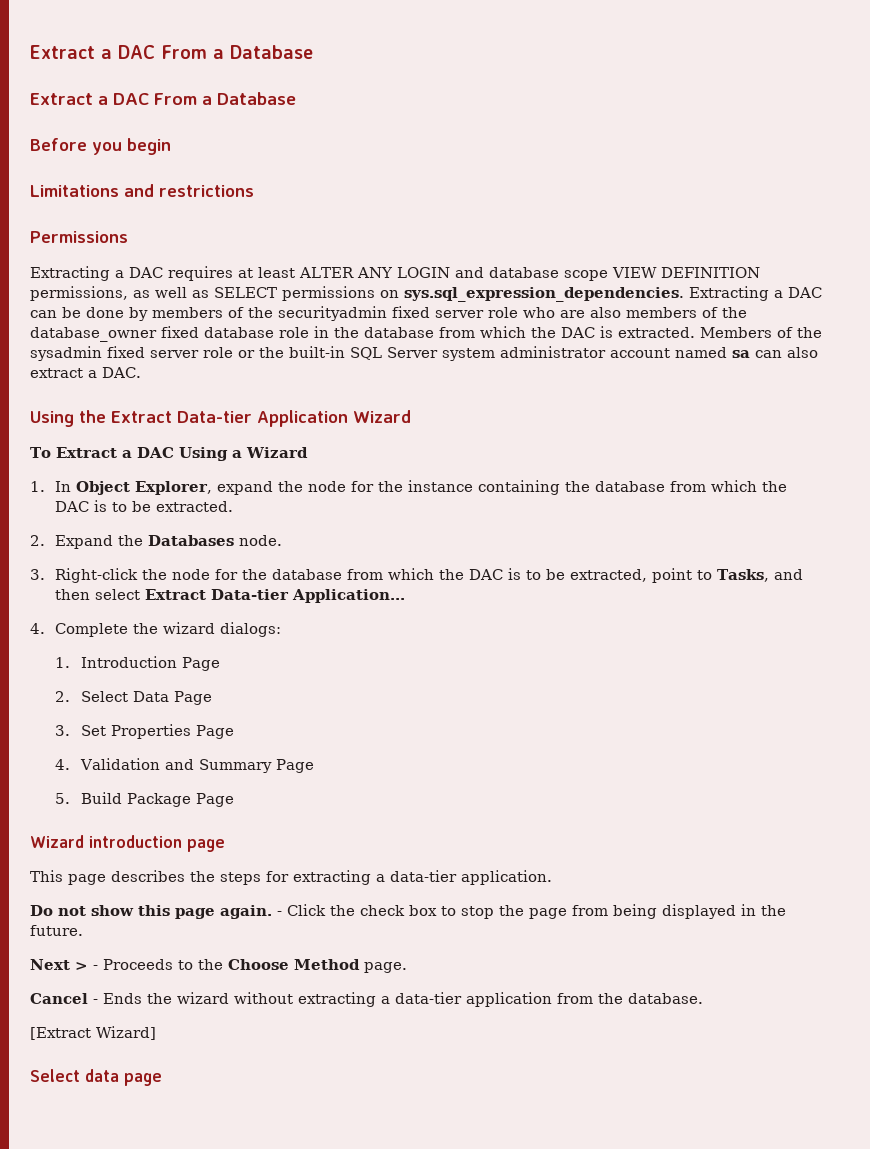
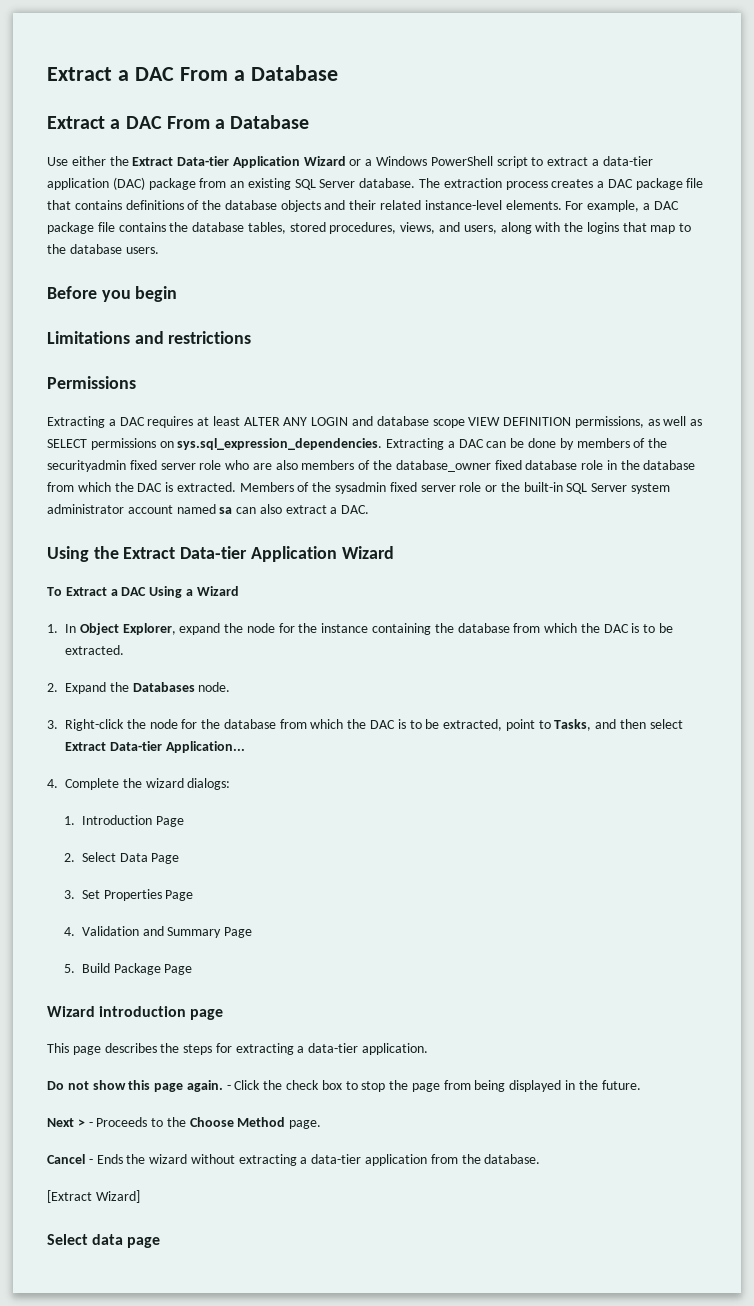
(296, 98) none -> [47,156,653,168] [47,177,704,190] [47,200,679,212] [47,222,692,234] [47,244,159,254] // Use either the Extract Data-tier Application Wizard or a Windows PowerShell script to extract a data-tier application (DAC) package from an existing SQL Server database. The extraction process creates a DAC package file that contains definitions of the database objects and their related instance-level elements. For example, a DAC package file contains the database tables, stored procedures, views, and users, along with the logins that map to the database users.

